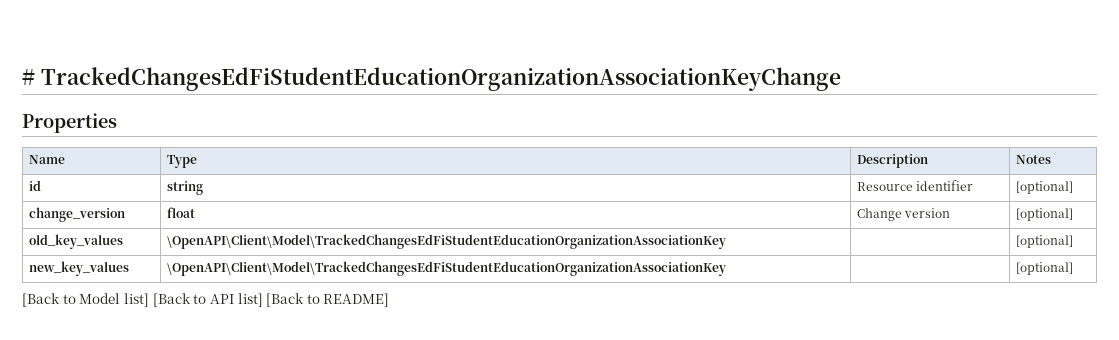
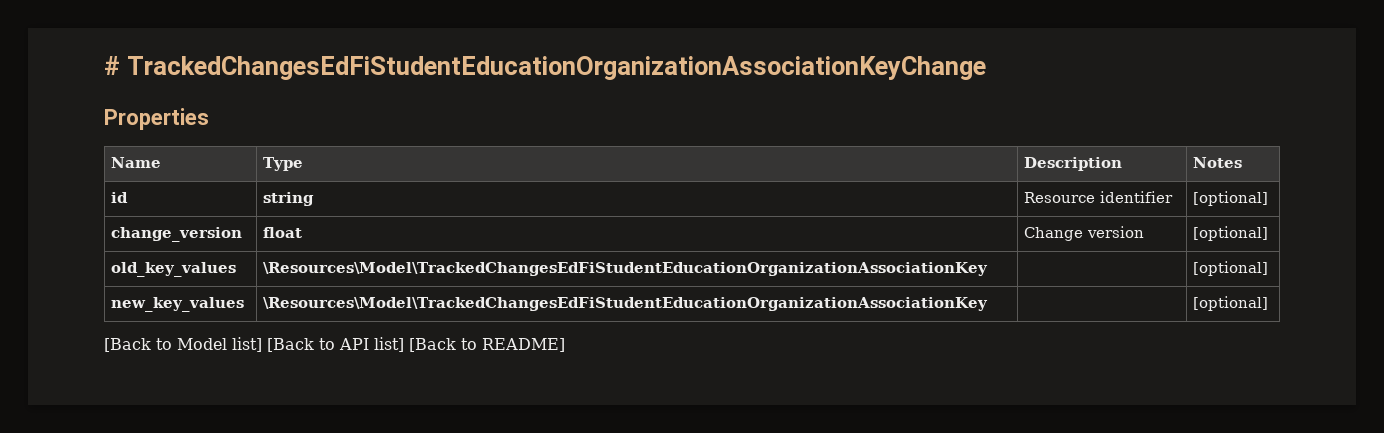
[167,234,727,249] \OpenAPI\Client\Model\TrackedChangesEdFiStudentEducationOrganizationAssociationKey -> [263,262,989,276] \Resources\Model\TrackedChangesEdFiStudentEducationOrganizationAssociationKey
[167,261,727,276] \OpenAPI\Client\Model\TrackedChangesEdFiStudentEducationOrganizationAssociationKey -> [263,297,989,311] \Resources\Model\TrackedChangesEdFiStudentEducationOrganizationAssociationKey

